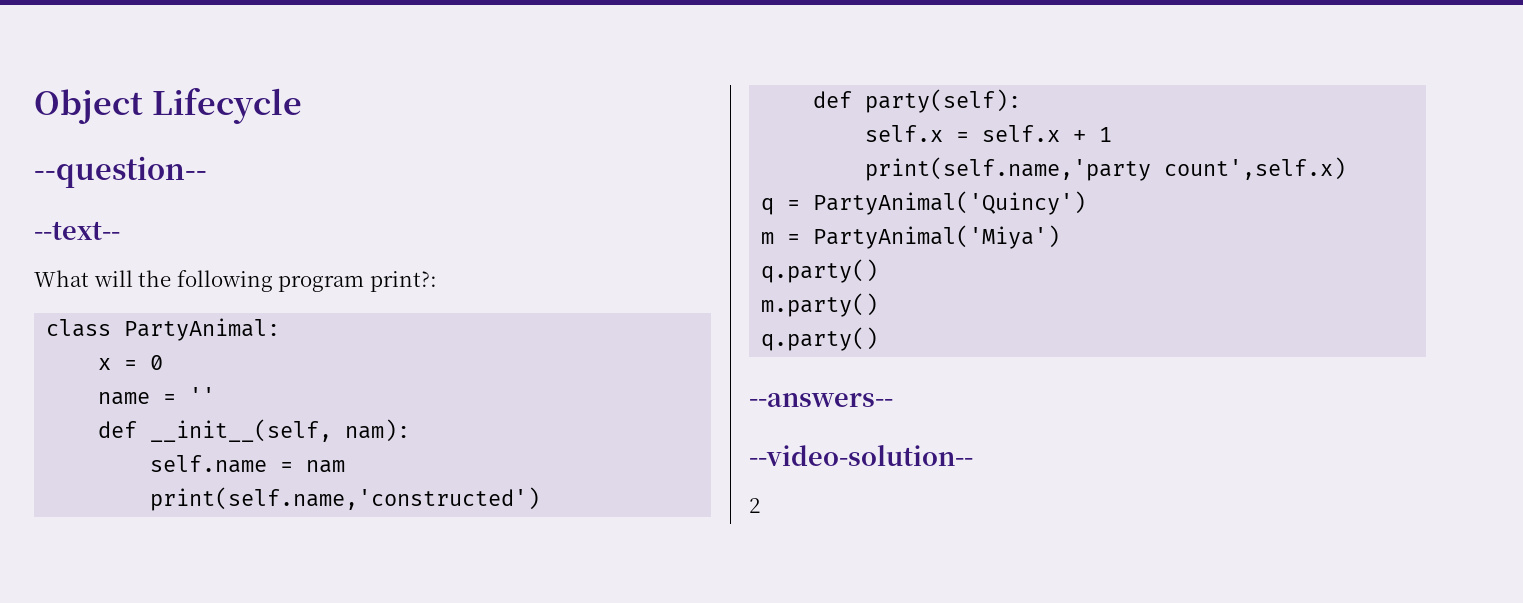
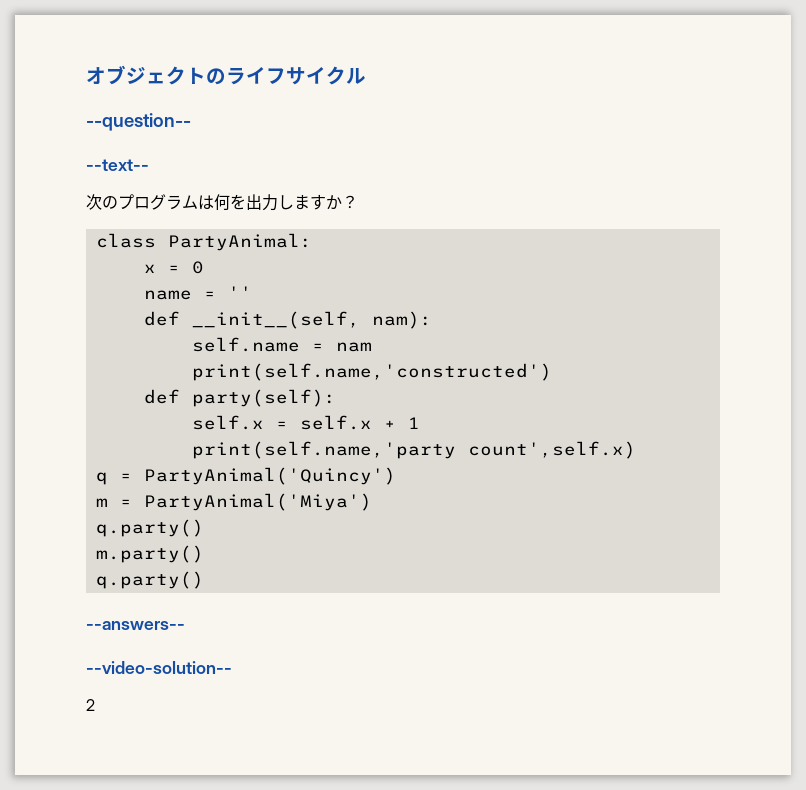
[34,88,302,124] [34,156,207,188] [34,221,120,240] [34,270,437,292] Object Lifecycle // --question-- // --text-- // What will the following program print?: -> [86,65,366,85] [86,113,191,131] [86,159,149,171] [86,194,358,211] オブジェクトのライフサイクル // --question-- // --text-- // 次のプログラムは何を出力しますか？

